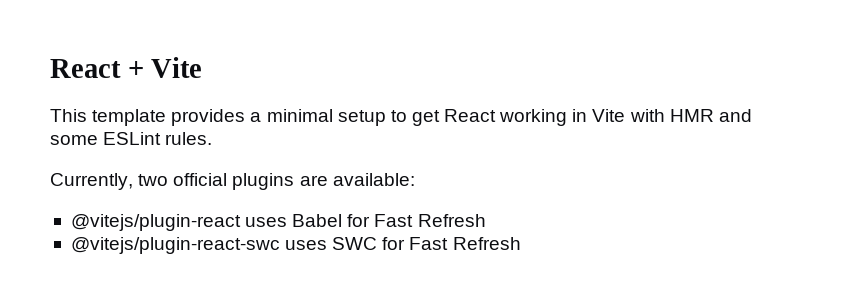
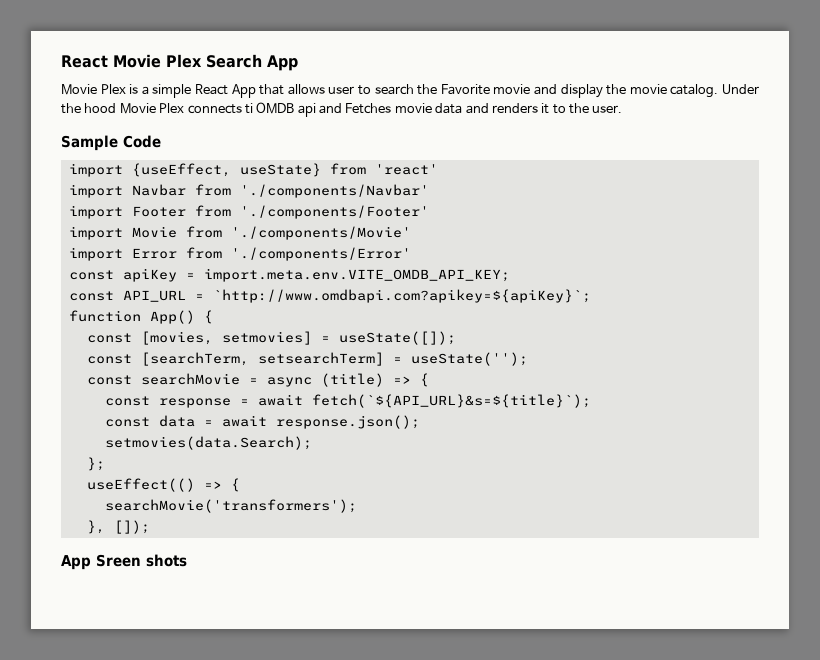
[50,57,203,78] [50,109,752,126] [50,132,213,145] [50,173,415,190] [70,214,486,231] [70,237,521,254] React + Vite // This template provides a minimal setup to get React working in Vite with HMR and some ESLint rules. // Currently, two official plugins are available: // @vitejs/plugin-react uses Babel for Fast Refresh // @vitejs/plugin-react-swc uses SWC for Fast Refresh -> [61,54,298,71] [61,84,760,98] [61,102,623,117] [61,135,161,151] [68,163,438,177] [68,184,429,198] [68,205,429,219] [68,226,411,240] [68,247,411,261] [68,268,510,282] [68,289,591,303] [68,310,213,324] [86,331,456,345] [86,352,528,366] [86,373,429,387] [104,394,591,408] [104,415,420,429] [104,436,312,450] [86,457,105,471] [86,478,240,492] [104,499,357,513] [86,520,150,534] [61,554,187,570] React Movie Plex Search App // Movie Plex is a simple React App that allows user to search the Favorite movie and display the movie catalog. Under the hood Movie Plex connects ti OMDB api and Fetches movie data and renders it to the user. // Sample Code // import {useEffect, useState} from 'react' // import Navbar from './components/Navbar' // import Footer from './components/Footer' // import Movie from './components/Movie' // import Error from './components/Error' // const apiKey = import.meta.env.VITE_OMDB_API_KEY; // const API_URL = `http://www.omdbapi.com?apikey=${apiKey}`; // function App() { // const [movies, setmovies] = useState([]); // const [searchTerm, setsearchTerm] = useState(''); // const searchMovie = async (title) => { // const response = await fetch(`${API_URL}&s=${title}`); // const data = await response.json(); // setmovies(data.Search); // }; // useEffect(() => { // searchMovie('transformers'); // }, []); // App Sreen shots

